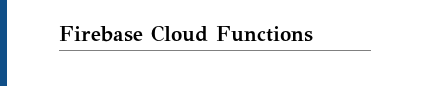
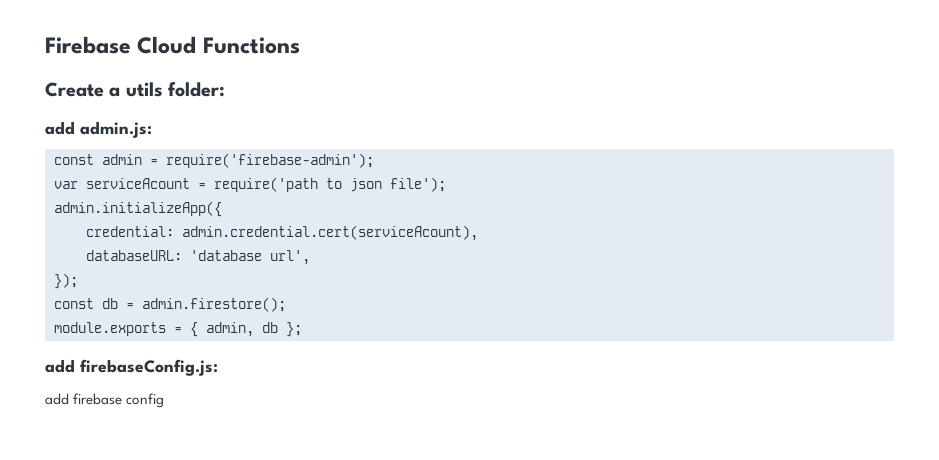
(313, 34) none -> [45,82,226,97] [45,121,152,138] [54,153,374,168] [54,177,446,192] [54,201,222,217] [86,225,478,241] [86,250,310,265] [54,273,78,289] [54,297,286,312] [54,322,302,337] [45,359,218,376] [45,393,165,408] // Create a utils folder: // add admin.js: // const admin = require('firebase-admin'); // var serviceAcount = require('path to json file'); // admin.initializeApp({ // credential: admin.credential.cert(serviceAcount), // databaseURL: 'database url', // }); // const db = admin.firestore(); // module.exports = { admin, db }; // add firebaseConfig.js: // add firebase config

